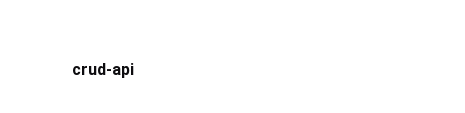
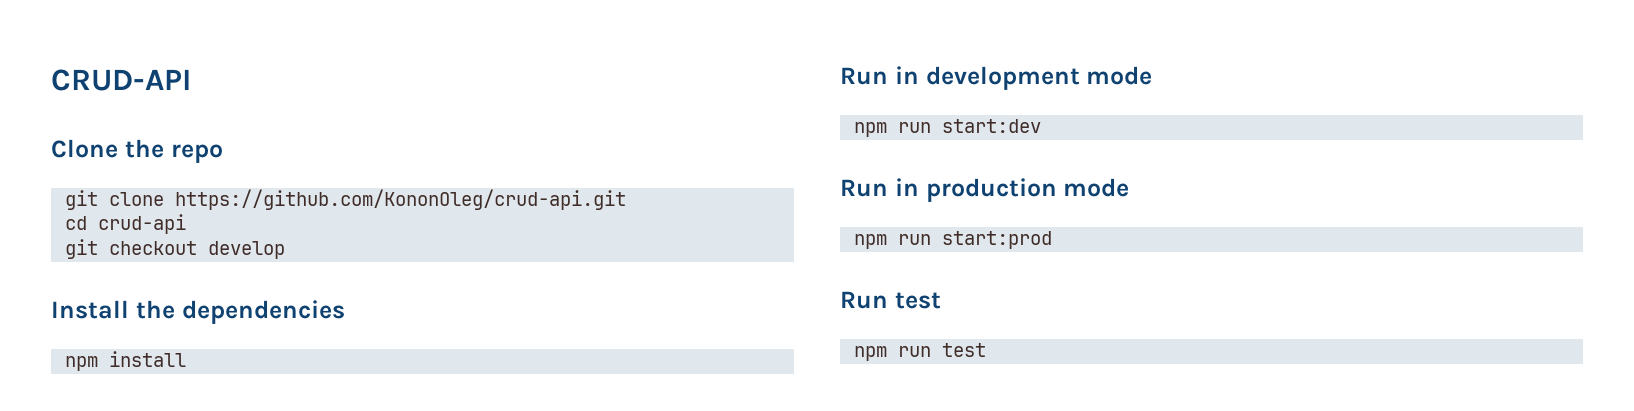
[72,63,134,78] crud-api -> [51,69,191,91] [51,139,223,163] [64,189,626,210] [64,214,186,234] [64,239,285,259] [51,300,345,324] [64,351,186,371] [840,66,1153,90] [853,119,1041,137] [840,178,1130,202] [853,231,1052,249] [840,291,941,309] [853,343,986,361] CRUD-API // Clone the repo // git clone https://github.com/KononOleg/crud-api.git // cd crud-api // git checkout develop // Install the dependencies // npm install // Run in development mode // npm run start:dev // Run in production mode // npm run start:prod // Run test // npm run test

